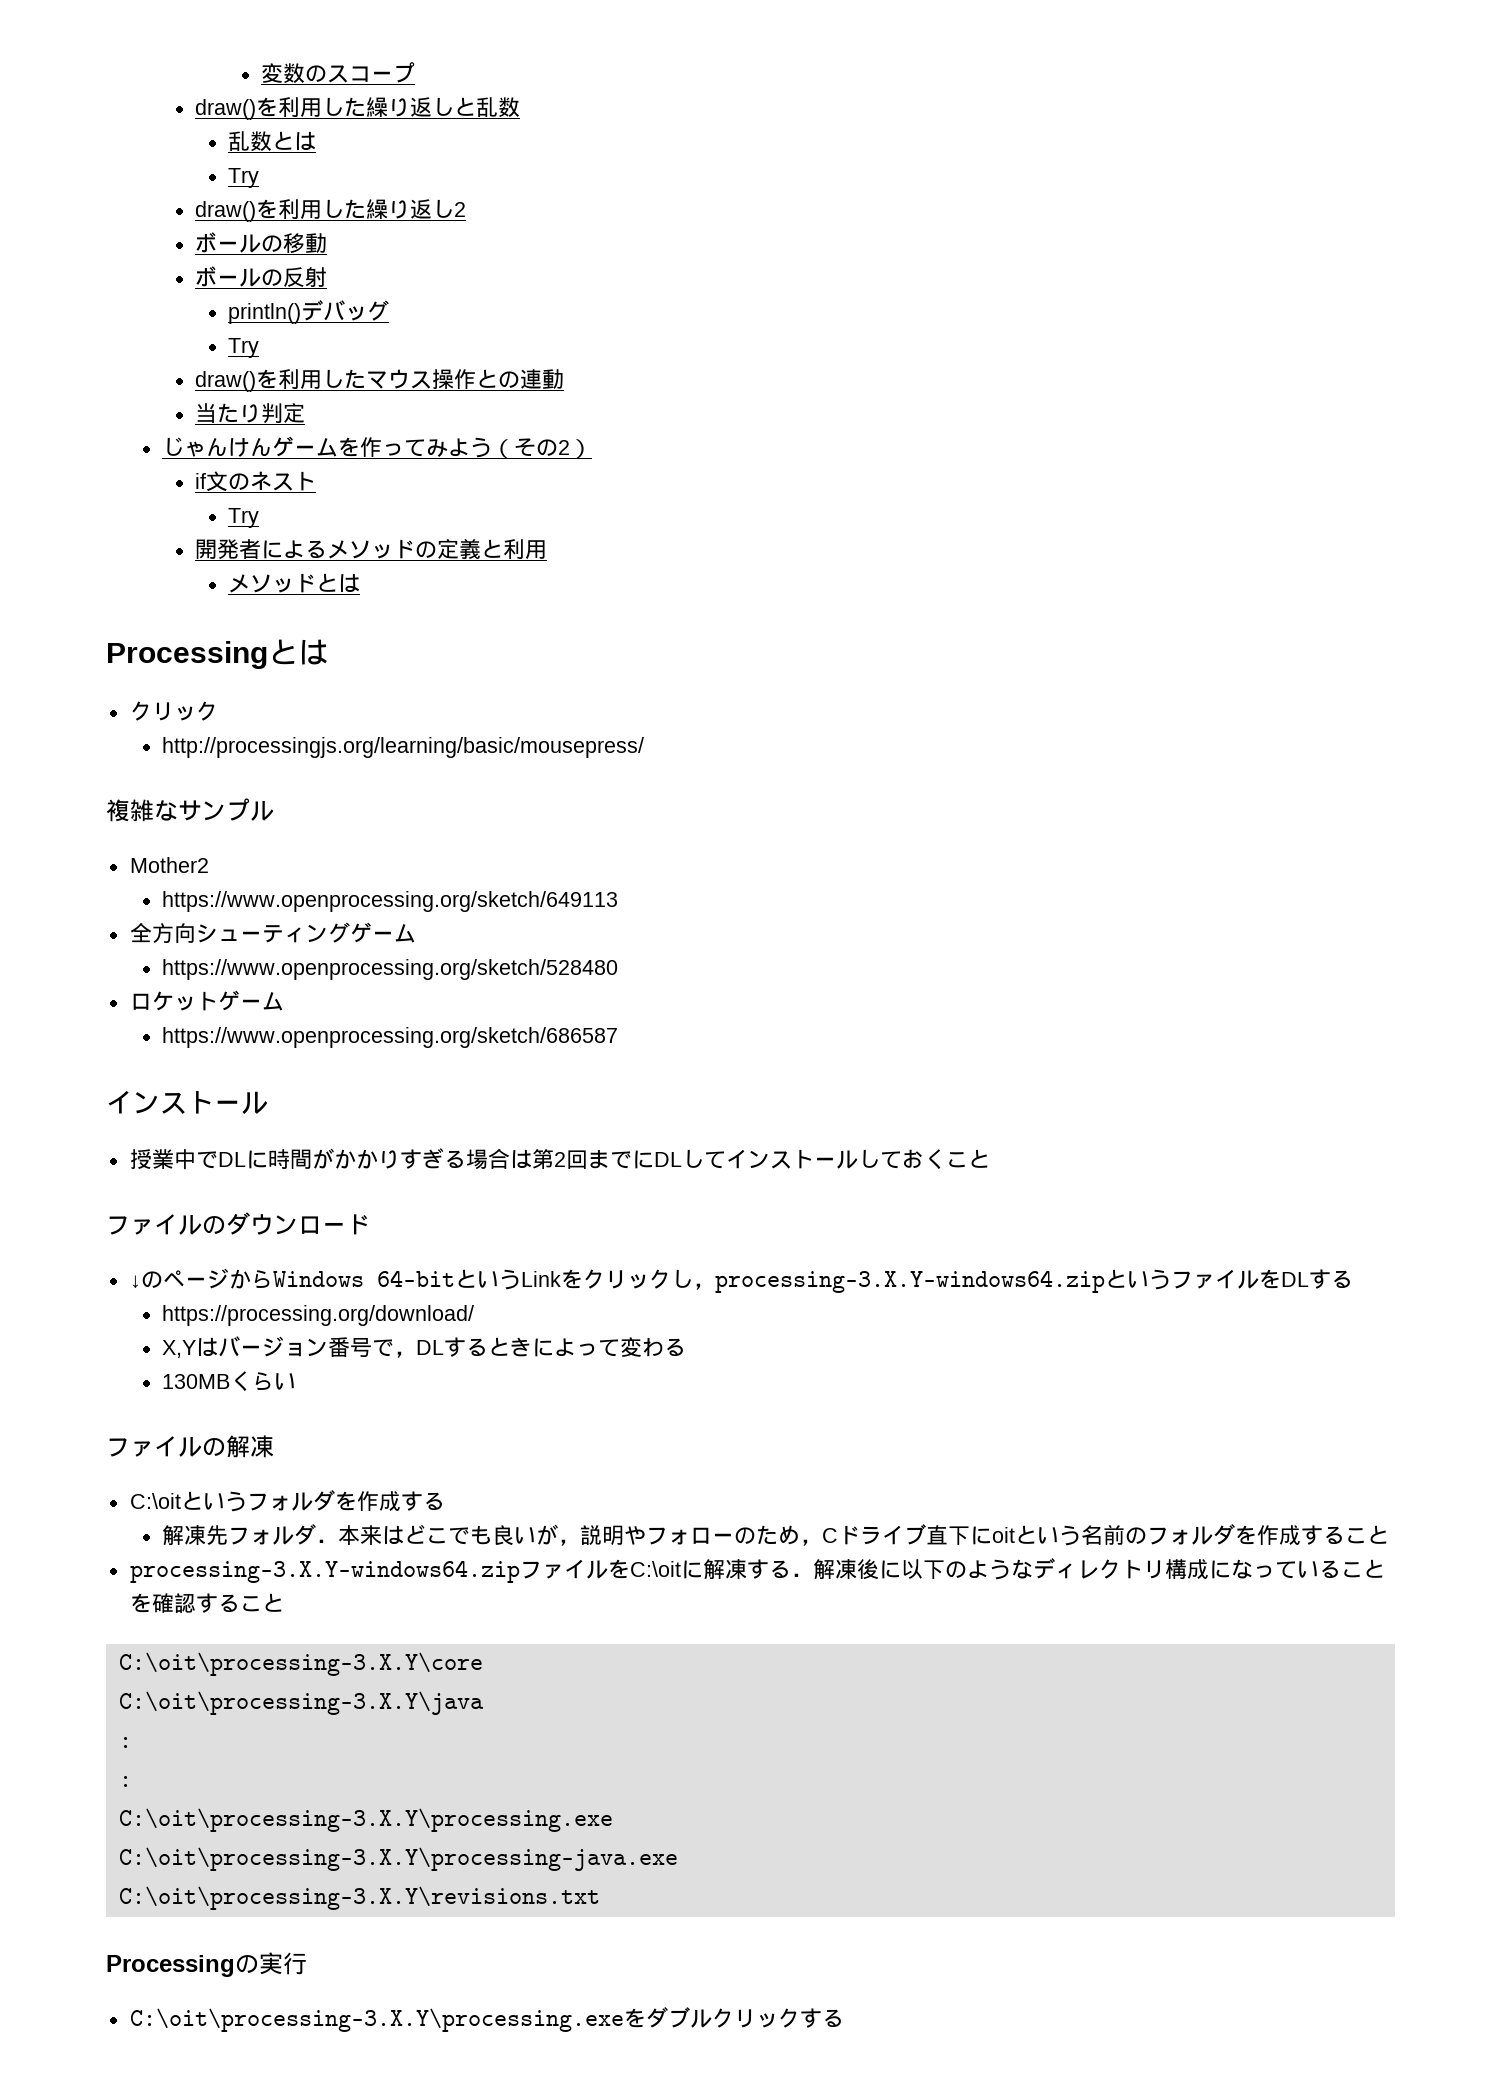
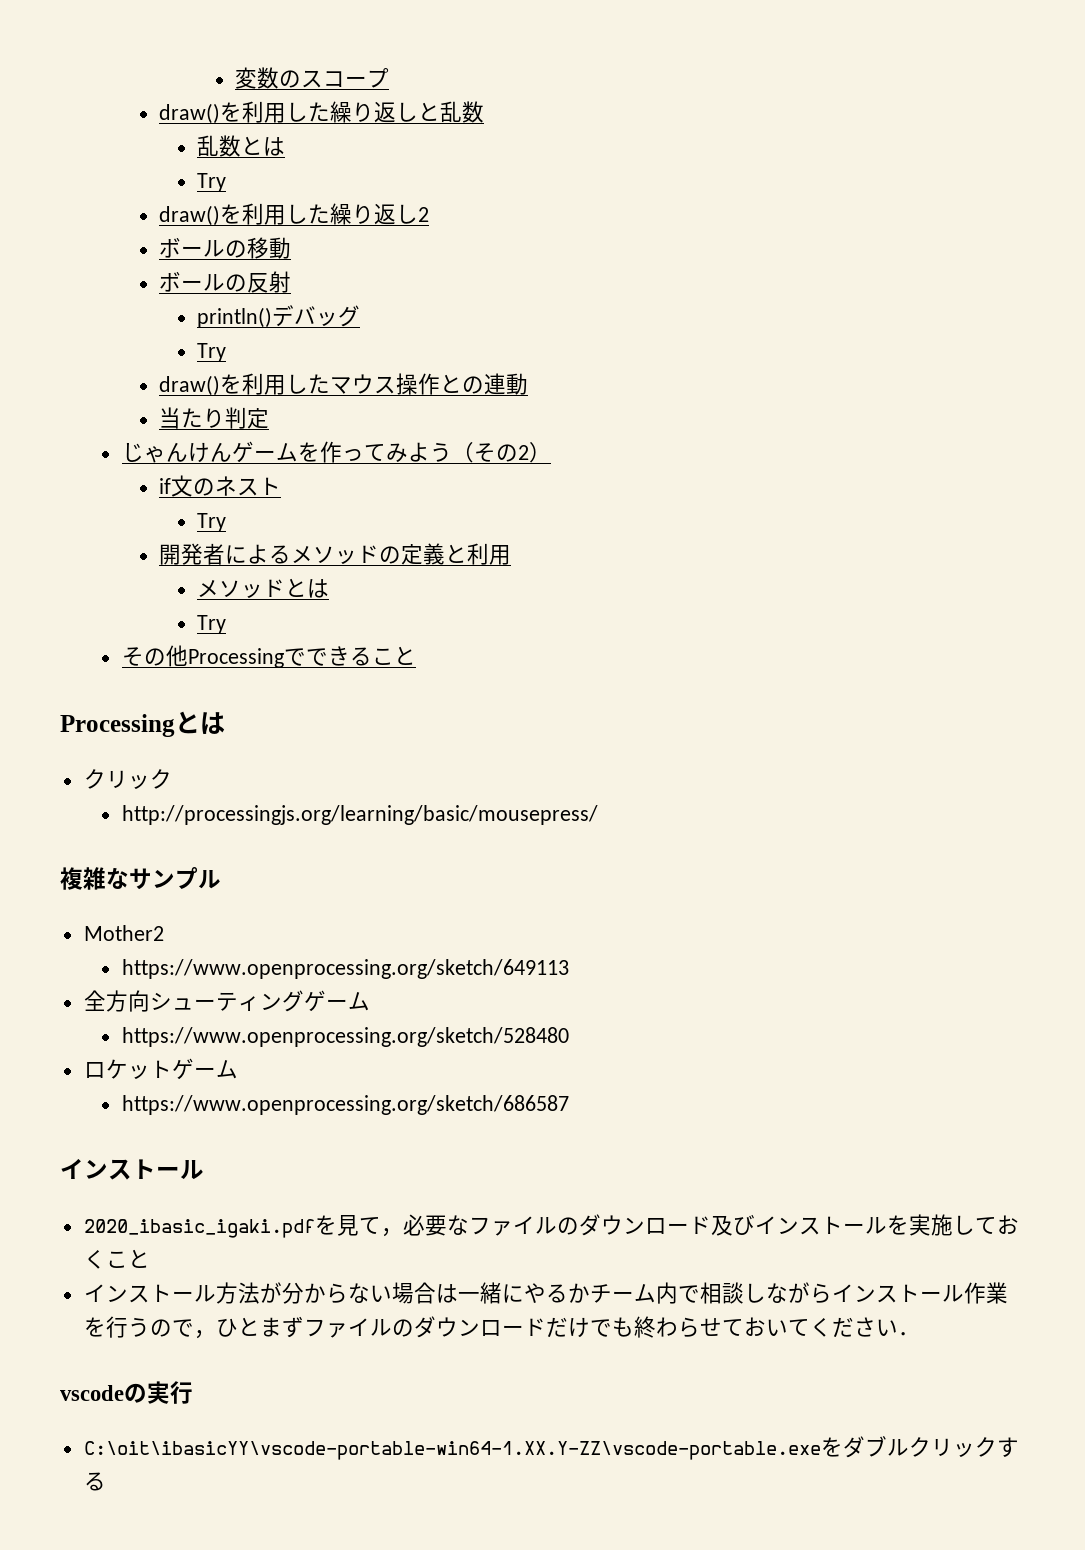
(361, 583) none -> [197,615,227,634] [121,645,416,668] // Try // その他Processingでできること
[129,1148,990,1170] [106,1212,370,1235] [129,1268,1353,1293] [162,1305,475,1326] [162,1336,687,1358] [162,1371,297,1392] [106,1435,274,1458] [129,1490,445,1512] [162,1524,1390,1546] [129,1558,1385,1583] [129,1593,284,1613] [118,1652,483,1676] [118,1691,484,1715] [118,1737,132,1748] [118,1776,132,1787] [118,1808,613,1832] [118,1847,678,1871] [118,1886,600,1910] [106,1955,235,1977] 授業中でDLに時間がかかりすぎる場合は第2回までにDLしてインストールしておくこと // ファイルのダウンロード // ↓のページからWindows 64-bitというLinkをクリックし，processing-3.X.Y-windows64.zipというファイルをDLする // https://processing.org/download/ // X,Yはバージョン番号で，DLするときによって変わる // 130MBくらい // ファイルの解凍 // C:\oitというフォルダを作成する // 解凍先フォルダ．本来はどこでも良いが，説明やフォローのため，Cドライブ直下にoitという名前のフォルダを作成すること // processing-3.X.Y-windows64.zipファイルをC:\oitに解凍する．解凍後に以下のようなディレクトリ構成になっていることを確認すること // C:\oit\processing-3.X.Y\core // C:\oit\processing-3.X.Y\java // : // : // C:\oit\processing-3.X.Y\processing.exe // C:\oit\processing-3.X.Y\processing-java.exe // C:\oit\processing-3.X.Y\revisions.txt // Processing -> [83,1214,1019,1238] [83,1249,150,1269] [83,1282,1008,1304] [83,1316,920,1339] [60,1385,124,1401] 2020_ibasic_igaki.pdfを見て，必要なファイルのダウンロード及びインストールを実施しておくこと // インストール方法が分からない場合は一緒にやるかチーム内で相談しながらインストール作業を行うので，ひとまずファイルのダウンロードだけでも終わらせておいてください． // vscode
[129,2008,624,2032] C:\oit\processing-3.X.Y\processing.exe -> [83,1441,821,1460] C:\oit\ibasicYY\vscode-portable-win64-1.XX.Y-ZZ\vscode-portable.exe

